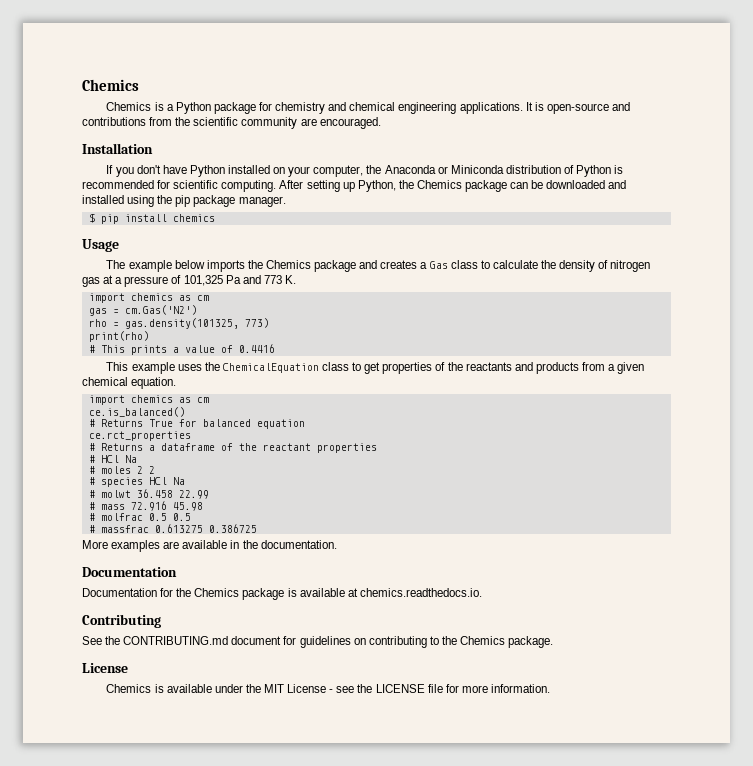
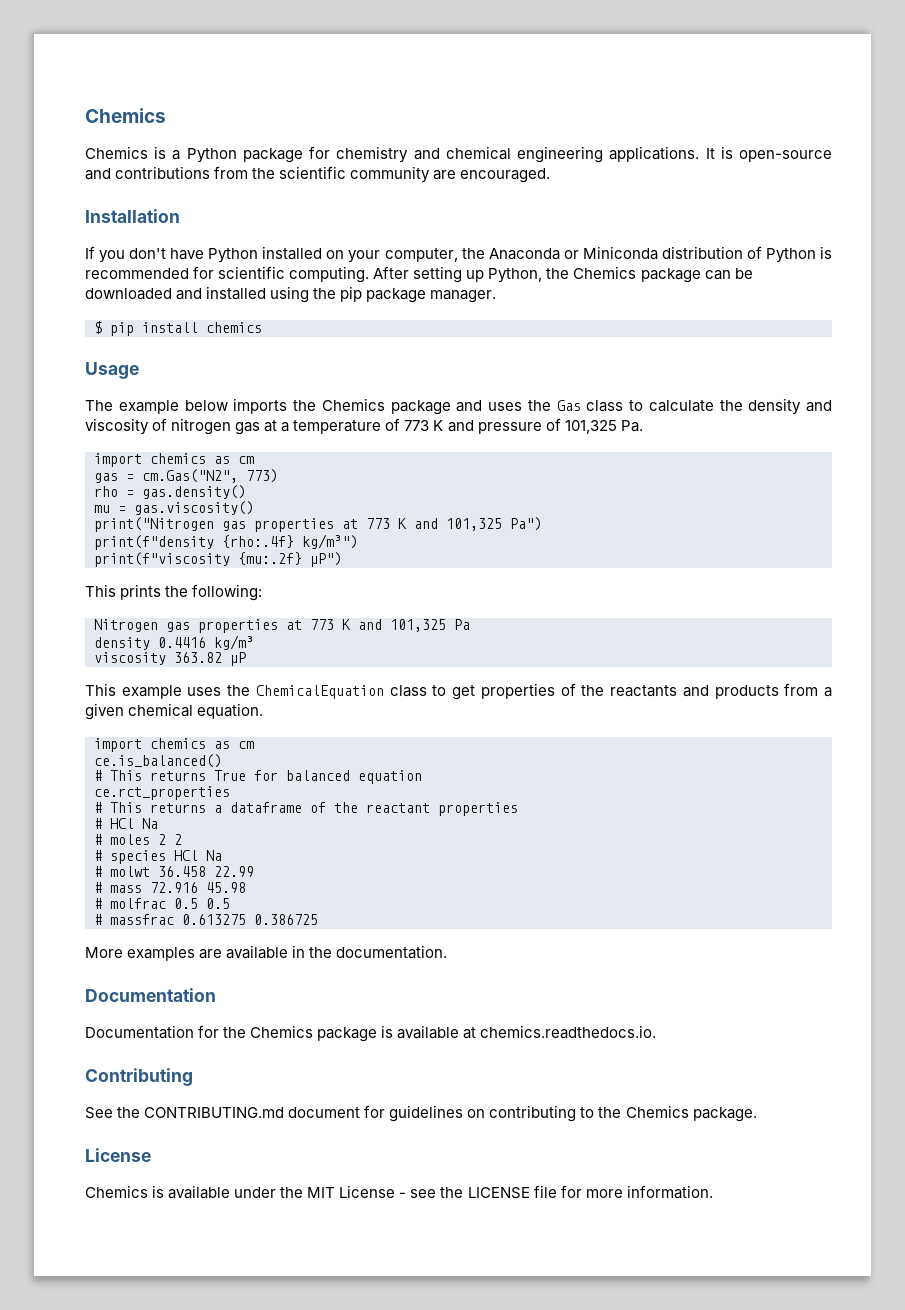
[380,260,428,269] creates a -> [488,400,551,411] uses the
(596, 266) none -> [806,400,832,412] [85,418,149,435] and viscosity
[124,275,296,287] pressure of 101,325 Pa and 773 K. -> [293,418,643,434] temperature of 773 K and pressure of 101,325 Pa.
[124,305,197,315] cm.Gas('N2') -> [142,469,278,483] cm.Gas("N2", 773)
[124,318,269,329] [88,331,149,342] [88,344,275,355] gas.density(101325, 773) // print(rho) // # This prints a value of 0.4416 -> [142,485,246,499] [94,501,254,515] [94,517,542,532] [94,534,358,550] [94,552,342,567] [85,584,263,601] [94,619,470,633] [94,635,254,650] [94,652,246,666] gas.density() // mu = gas.viscosity() // print("Nitrogen gas properties at 773 K and 101,325 Pa") // print(f"density {rho:.4f} kg/m³") // print(f"viscosity {mu:.2f} μP") // This prints the following: // Nitrogen gas properties at 773 K and 101,325 Pa // density 0.4416 kg/m³ // viscosity 363.82 μP
[100,419,143,427] Returns -> [110,770,206,781] This returns
[100,443,143,451] Returns -> [110,802,206,813] This returns

